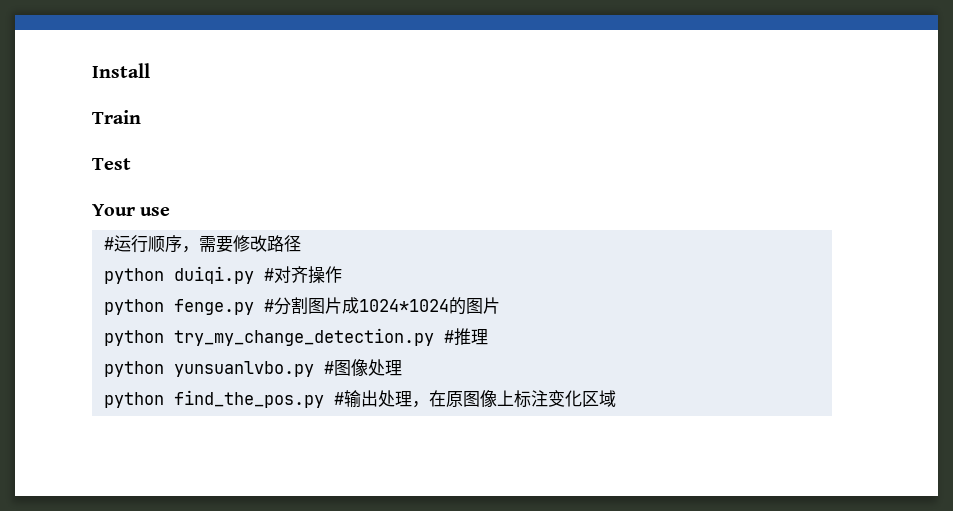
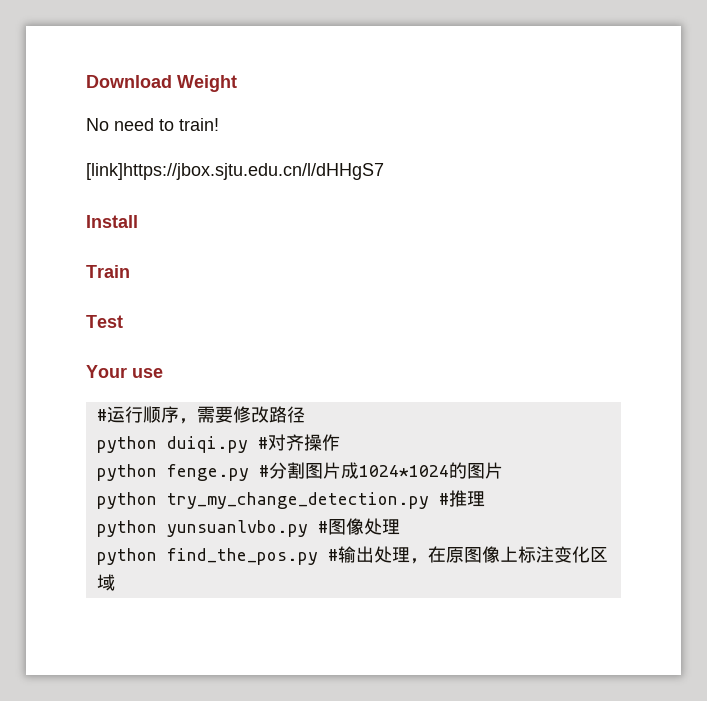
(92, 70) none -> [86,75,237,92] [86,118,219,131] [86,163,384,180] Download Weight // No need to train! // [link]https://jbox.sjtu.edu.cn/l/dHHgS7 //

